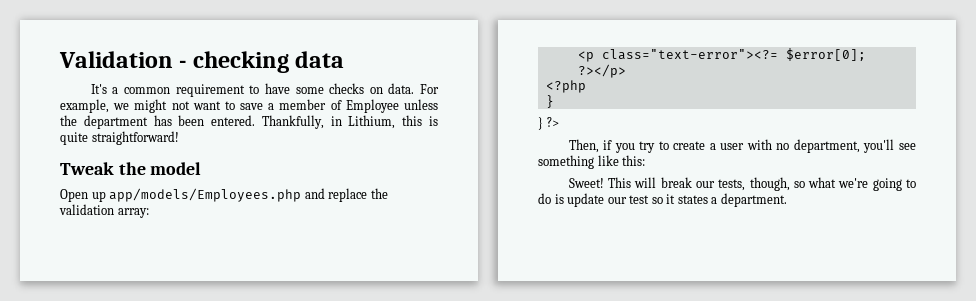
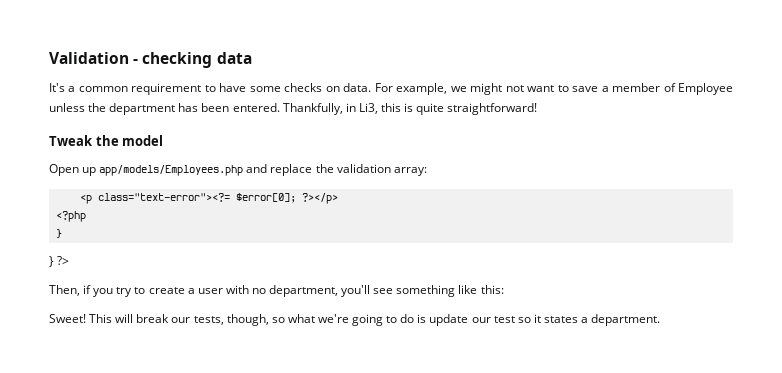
[348,115,396,129] Lithium, -> [358,103,378,114] Li3,

